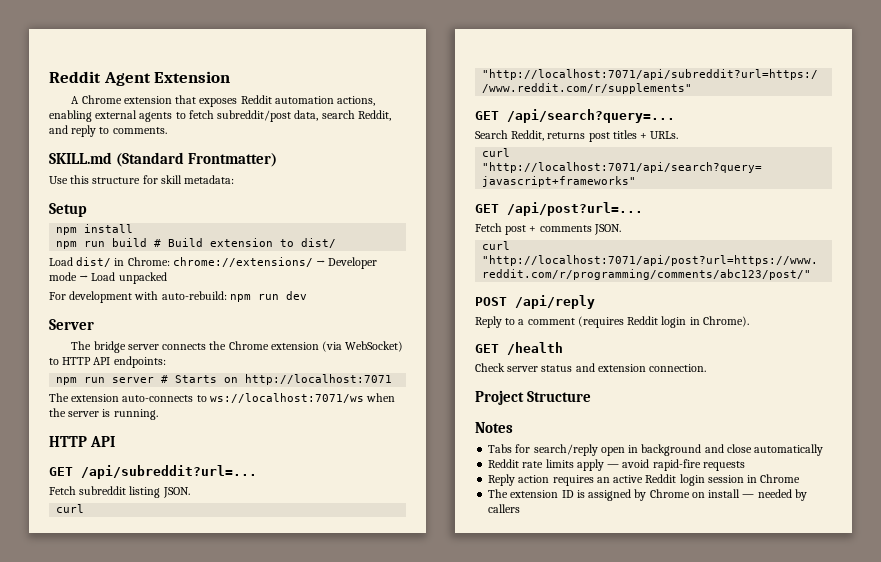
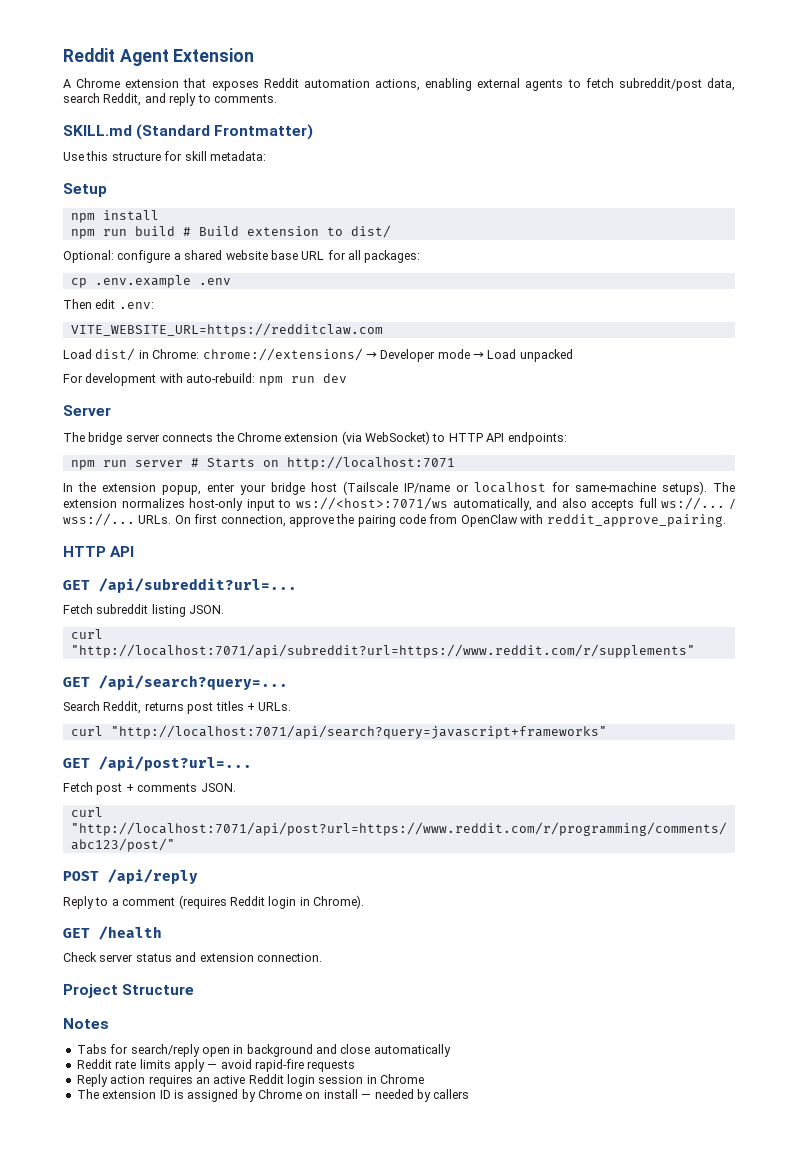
(337, 243) none -> [63,250,421,263] [70,275,231,288] [63,299,154,309] [70,323,383,337] // Optional: configure a shared website base URL for all packages: // cp .env.example .env // Then edit .env: // VITE_WEBSITE_URL=https://redditclaw.com
[49,393,396,403] [49,408,158,420] The extension auto-connects to ws://localhost:7071/ws when the server is running. -> [63,481,735,495] [63,497,736,511] [63,513,726,527] In the extension popup, enter your bridge host (Tailscale IP/name or localhost for same-machine setups). The extension normalizes host-only input to ws://<host>:7071/ws automatically, and also accepts full ws://... / wss://... URLs. On first connection, approve the pairing code from OpenClaw with reddit_approve_pairing.

